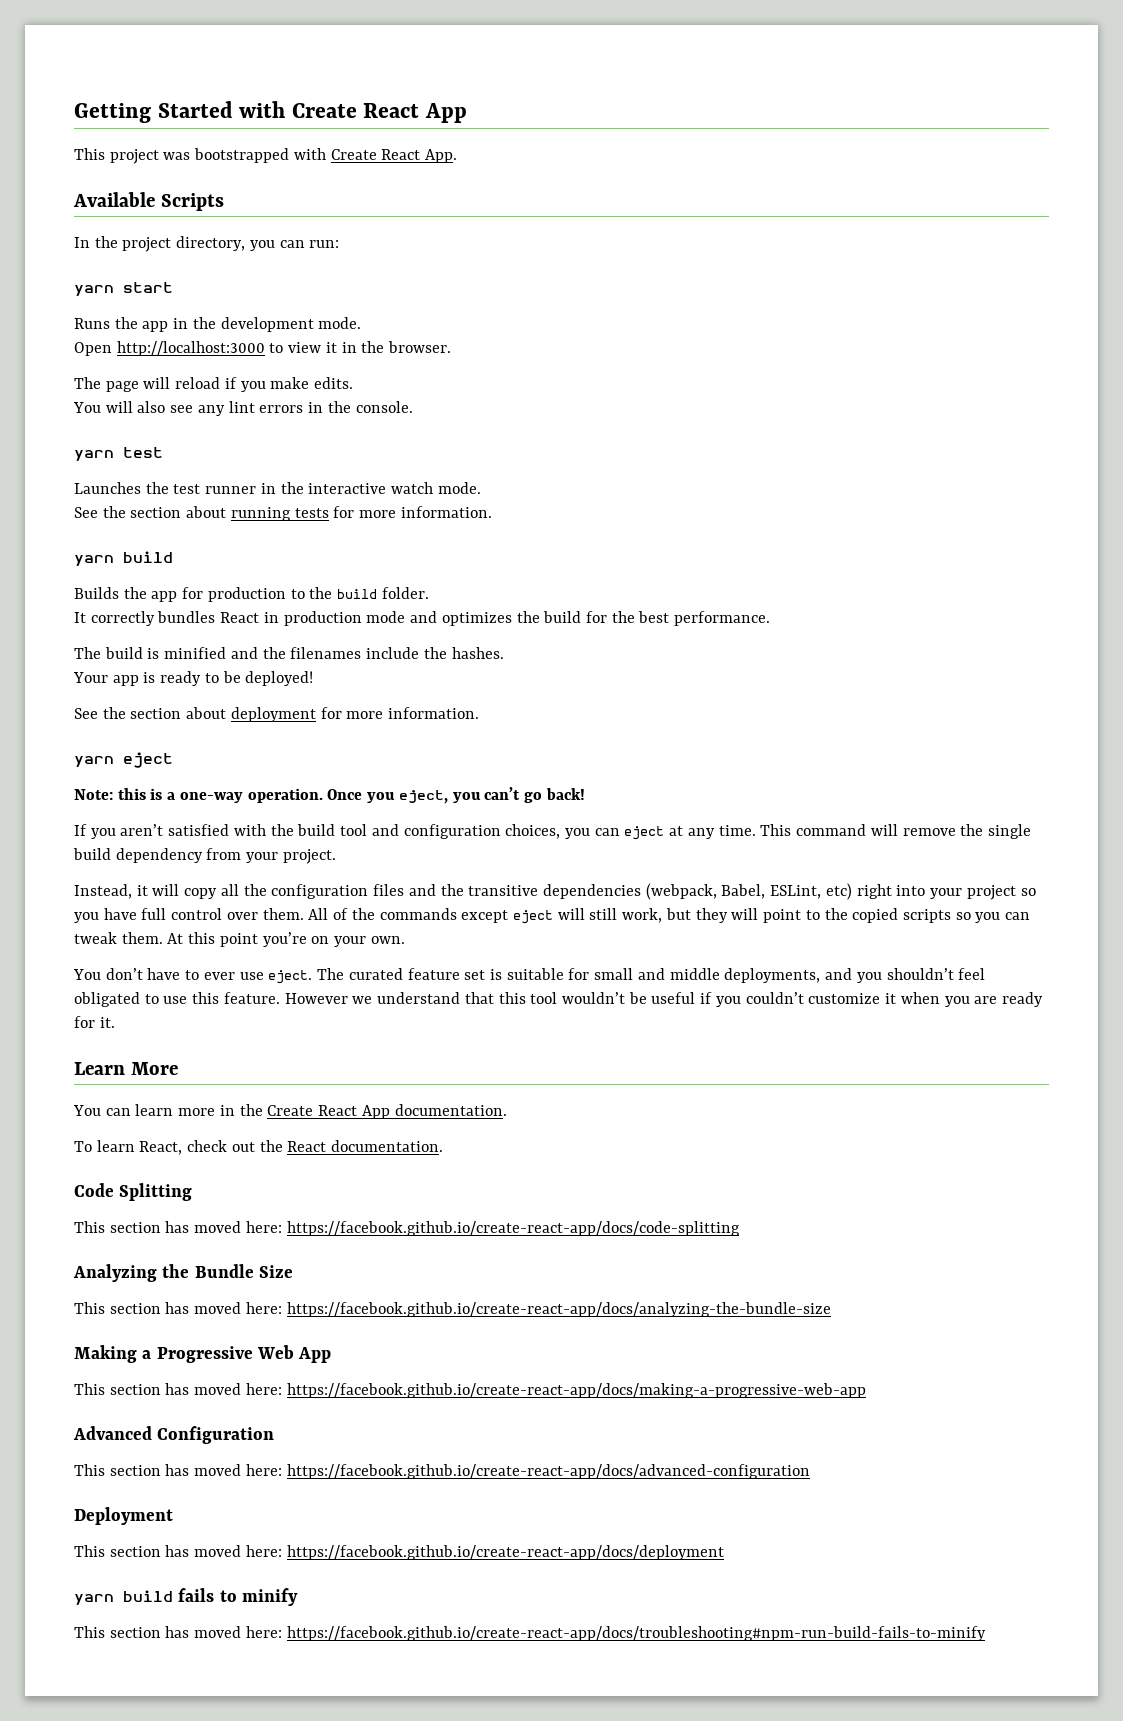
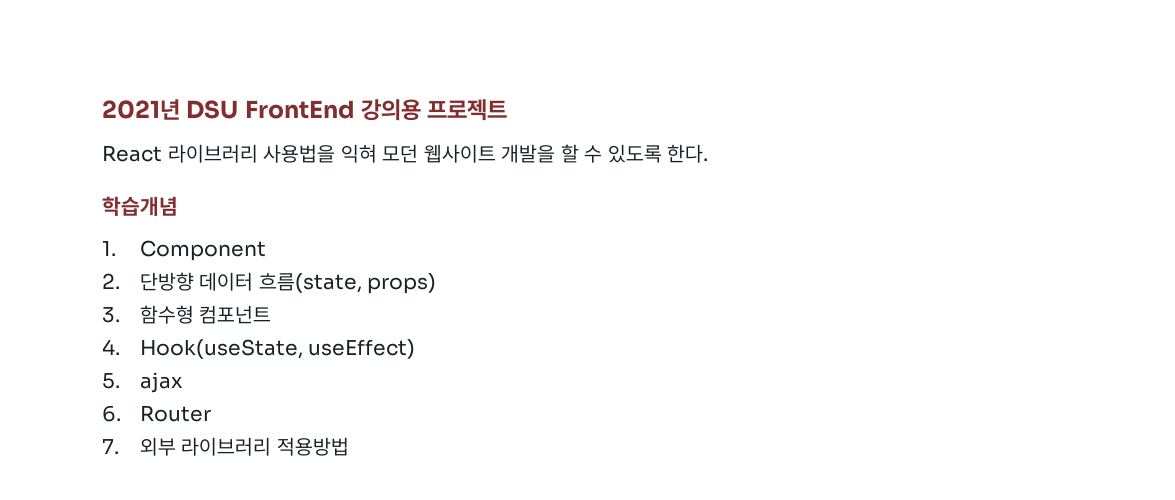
[74,101,468,123] [74,148,458,164] [73,192,224,211] [74,236,340,252] [74,282,173,296] [74,317,362,332] [74,341,452,356] [74,377,354,392] [73,401,413,416] [74,447,163,461] [74,482,481,494] [74,506,492,521] [74,551,173,566] [74,587,429,602] [74,611,771,626] [74,647,504,659] [73,671,314,686] [74,707,480,722] [74,752,173,768] [74,787,585,804] [74,824,1031,840] [73,848,336,864] [74,883,1036,900] [74,908,1031,924] [74,932,405,947] [73,968,986,984] [74,992,1043,1007] [74,1016,115,1028] [74,1062,178,1075] [73,1104,507,1119] [74,1140,444,1155] [74,1183,193,1201] [74,1221,740,1236] [73,1264,293,1282] [74,1302,831,1317] [74,1345,332,1363] [74,1383,866,1398] [73,1426,275,1444] [74,1464,810,1479] [74,1507,173,1525] [74,1545,724,1560] [74,1588,298,1606] [74,1626,986,1641] Getting Started with Create React App // This project was bootstrapped with Create React App. // Available Scripts // In the project directory, you can run: // yarn start // Runs the app in the development mode. // Open http://localhost:3000 to view it in the browser. // The page will reload if you make edits. // You will also see any lint errors in the console. // yarn test // Launches the test runner in the interactive watch mode. // See the section about running tests for more information. // yarn build // Builds the app for production to the build folder. // It correctly bundles React in production mode and optimizes the build for the best performance. // The build is minified and the filenames include the hashes. // Your app is ready to be deployed! // See the section about deployment for more information. // yarn eject // Note: this is a one-way operation. Once you eject, you can’t go back! // If you aren’t satisfied with the build tool and configuration choices, you can eject at any time. This command will remove the single build dependency from your project. // Instead, it will copy all the configuration files and the transitive dependencies (webpack, Babel, ESLint, etc) right into your project so you have full control over them. All of the commands except eject will still work, but they will point to the copied scripts so you can tweak them. At this point you’re on your own. // You don’t have to ever use eject. The curated feature set is suitable for small and middle deployments, and you shouldn’t feel obligated to use this feature. However we understand that this tool wouldn’t be useful if you couldn’t customize it when you are ready for it. // Learn More // You can learn more in the Create React App documentation. // To learn React, check out the React documentation. // Code Splitting // This section has moved here: https://facebook.github.io/create-react-app/docs/code-splitting // Analyzing the Bundle Size // This section has moved here: https://facebook.github.io/create-react-app/docs/analyzing-the-bundle-size // Making a Progressive Web App // This section has moved here: https://facebook.github.io/create-react-app/docs/making-a-progressive-web-app // Advanced Configuration // This section has moved here: https://facebook.github.io/create-react-app/docs/advanced-configuration // Deployment // This section has moved here: https://facebook.github.io/create-react-app/docs/deployment // yarn build fails to minify // This section has moved here: https://facebook.github.io/create-react-app/docs/troubleshooting#npm-run-build-fails-to-minify -> [102,99,508,121] [102,144,709,163] [102,196,178,216] [102,240,266,261] [102,272,437,294] [102,305,272,324] [102,339,416,359] [102,372,183,393] [102,405,211,422] [102,437,349,456] 2021년 DSU FrontEnd 강의용 프로젝트 // React 라이브러리 사용법을 익혀 모던 웹사이트 개발을 할 수 있도록 한다. // 학습개념 // 1. Component // 2. 단방향 데이터 흐름(state, props) // 3. 함수형 컴포넌트 // 4. Hook(useState, useEffect) // 5. ajax // 6. Router // 7. 외부 라이브러리 적용방법

